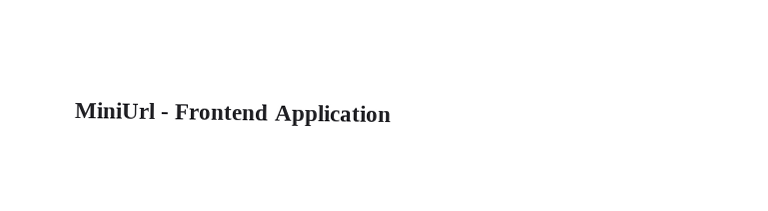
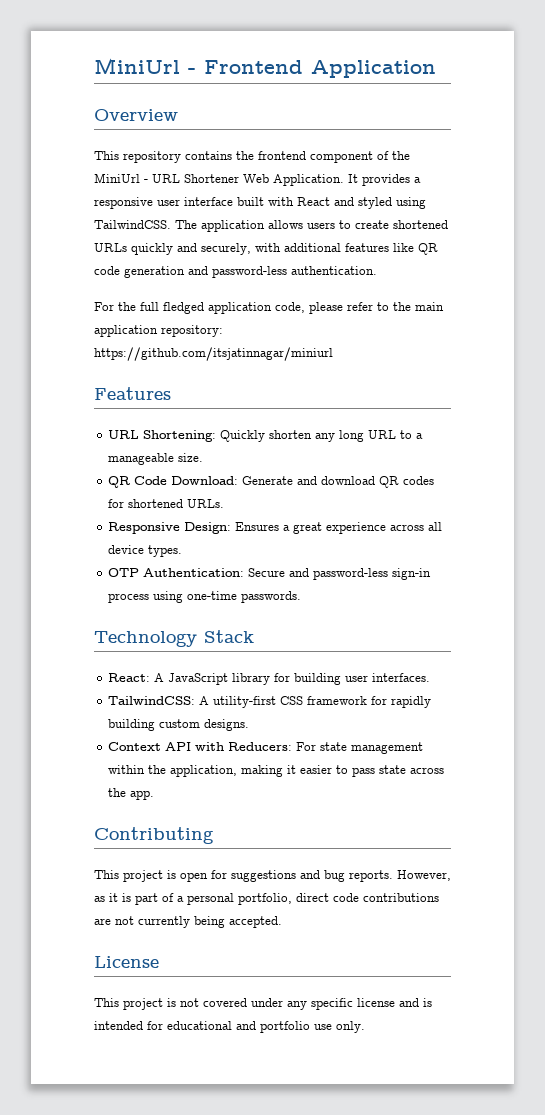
(391, 116) none -> [94,109,178,121] [94,151,410,163] [94,173,421,186] [94,197,426,209] [94,220,448,232] [94,243,438,255] [94,266,377,278] [94,302,444,314] [94,325,223,337] [94,347,333,361] [94,387,171,400] [108,430,424,442] [108,453,204,465] [108,476,435,488] [108,499,225,508] [108,522,443,534] [108,545,183,557] [108,568,432,580] [108,591,302,603] [94,630,254,647] [108,673,431,685] [108,696,432,708] [108,719,250,731] [108,742,424,754] [108,765,445,777] [108,788,155,800] [94,827,214,844] [94,870,451,882] [94,893,439,905] [94,916,282,928] [94,956,159,968] [94,998,432,1010] [94,1021,365,1033] // Overview // This repository contains the frontend component of the MiniUrl - URL Shortener Web Application. It provides a responsive user interface built with React and styled using TailwindCSS. The application allows users to create shortened URLs quickly and securely, with additional features like QR code generation and password-less authentication. // For the full fledged application code, please refer to the main application repository: https://github.com/itsjatinnagar/miniurl // Features // URL Shortening: Quickly shorten any long URL to a manageable size. // QR Code Download: Generate and download QR codes for shortened URLs. // Responsive Design: Ensures a great experience across all device types. // OTP Authentication: Secure and password-less sign-in process using one-time passwords. // Technology Stack // React: A JavaScript library for building user interfaces. // TailwindCSS: A utility-first CSS framework for rapidly building custom designs. // Context API with Reducers: For state management within the application, making it easier to pass state across the app. // Contributing // This project is open for suggestions and bug reports. However, as it is part of a personal portfolio, direct code contributions are not currently being accepted. // License // This project is not covered under any specific license and is intended for educational and portfolio use only.

